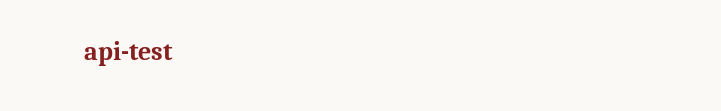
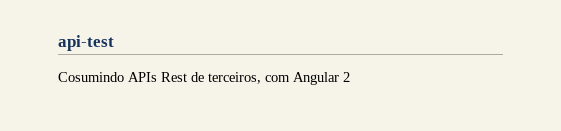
(173, 53) none -> [58,72,350,85] // Cosumindo APIs Rest de terceiros, com Angular 2

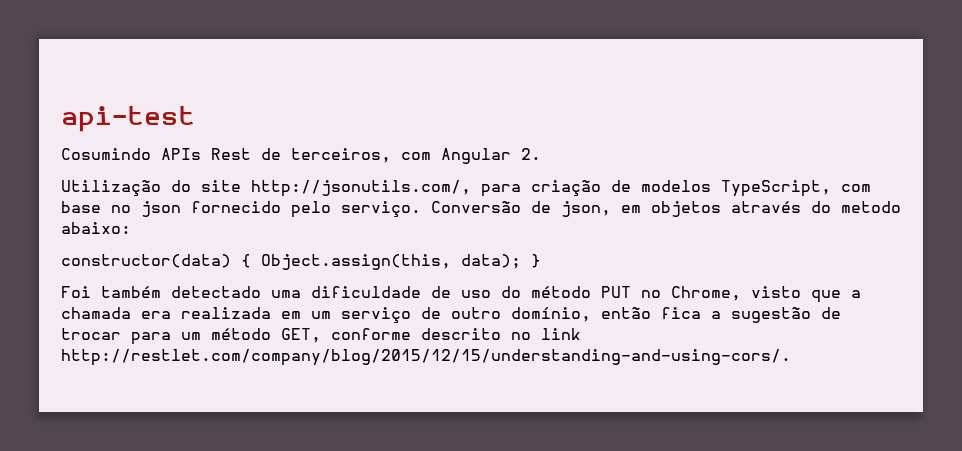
[343,72,350,82] 2 -> [521,148,541,160] [61,180,871,197] [61,201,901,218] [61,222,131,234] [61,254,541,270] [61,286,861,303] [61,307,841,323] [61,328,581,345] [61,349,791,366] 2. // Utilização do site http://jsonutils.com/, para criação de modelos TypeScript, com base no json fornecido pelo serviço. Conversão de json, em objetos através do metodo abaixo: // constructor(data) { Object.assign(this, data); } // Foi também detectado uma dificuldade de uso do método PUT no Chrome, visto que a chamada era realizada em um serviço de outro domínio, então fica a sugestão de trocar para um método GET, conforme descrito no link http://restlet.com/company/blog/2015/12/15/understanding-and-using-cors/.

